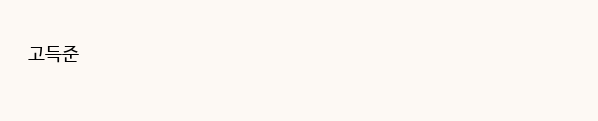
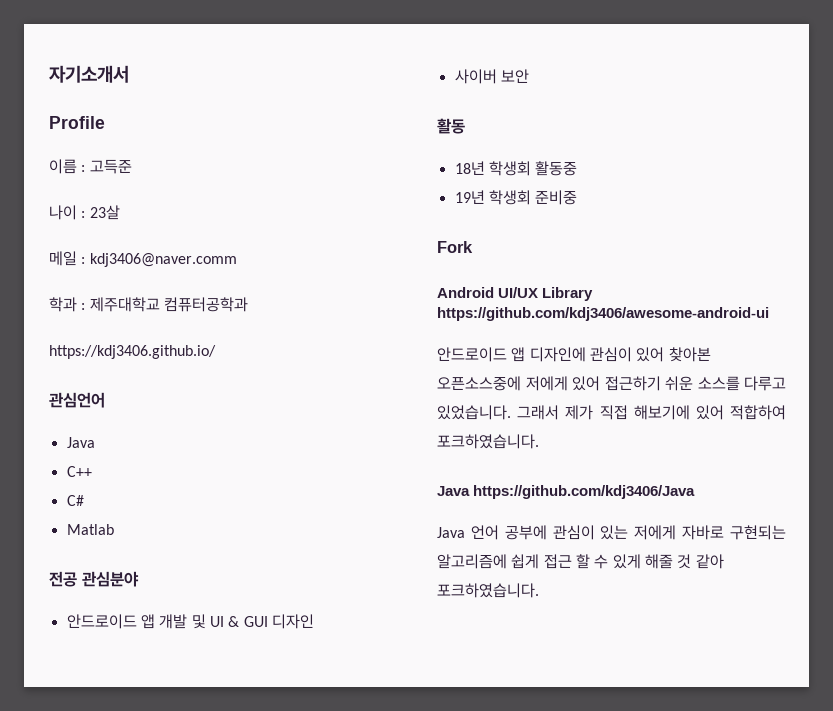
[28,45,79,63] 고득준 -> [49,65,129,83] [49,116,105,129] [49,159,132,174] [49,205,120,220] [49,251,237,267] [49,297,248,312] [49,345,216,359] [49,392,105,408] [66,437,95,448] [66,466,92,477] [66,495,84,506] [66,524,114,535] [49,571,139,587] [66,614,314,629] [454,69,529,84] [437,118,465,134] [454,161,578,176] [454,190,578,205] [437,241,473,253] [437,287,594,301] [437,307,769,321] [437,347,711,362] [437,376,786,391] [437,405,786,420] [437,434,539,449] [437,485,696,499] [437,525,786,540] [437,554,724,569] [437,583,539,598] 자기소개서 // Profile // 이름 : 고득준 // 나이 : 23살 // 메일 : kdj3406@naver.comm // 학과 : 제주대학교 컴퓨터공학과 // https://kdj3406.github.io/ // 관심언어 // Java // C++ // C# // Matlab // 전공 관심분야 // 안드로이드 앱 개발 및 UI & GUI 디자인 // 사이버 보안 // 활동 // 18년 학생회 활동중 // 19년 학생회 준비중 // Fork // Android UI/UX Library https://github.com/kdj3406/awesome-android-ui // 안드로이드 앱 디자인에 관심이 있어 찾아본 오픈소스중에 저에게 있어 접근하기 쉬운 소스를 다루고 있었습니다. 그래서 제가 직접 해보기에 있어 적합하여 포크하였습니다. // Java https://github.com/kdj3406/Java // Java 언어 공부에 관심이 있는 저에게 자바로 구현되는 알고리즘에 쉽게 접근 할 수 있게 해줄 것 같아 포크하였습니다.

